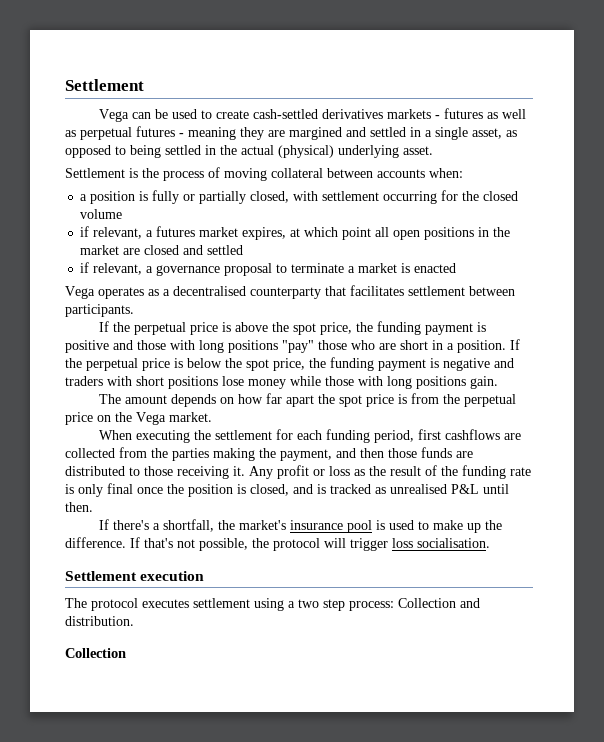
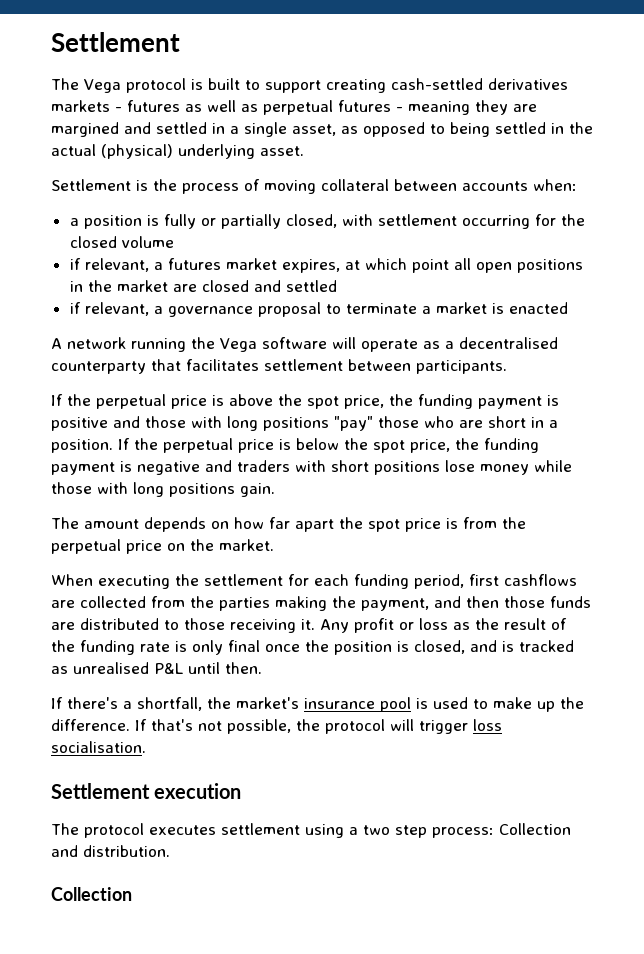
[99,109,250,122] Vega can be used to create -> [51,78,386,93] The Vega protocol is built to support creating
[65,286,144,299] Vega operates -> [51,337,418,352] A network running the Vega software will operate
[136,412,166,425] Vega -> (214, 545) none

